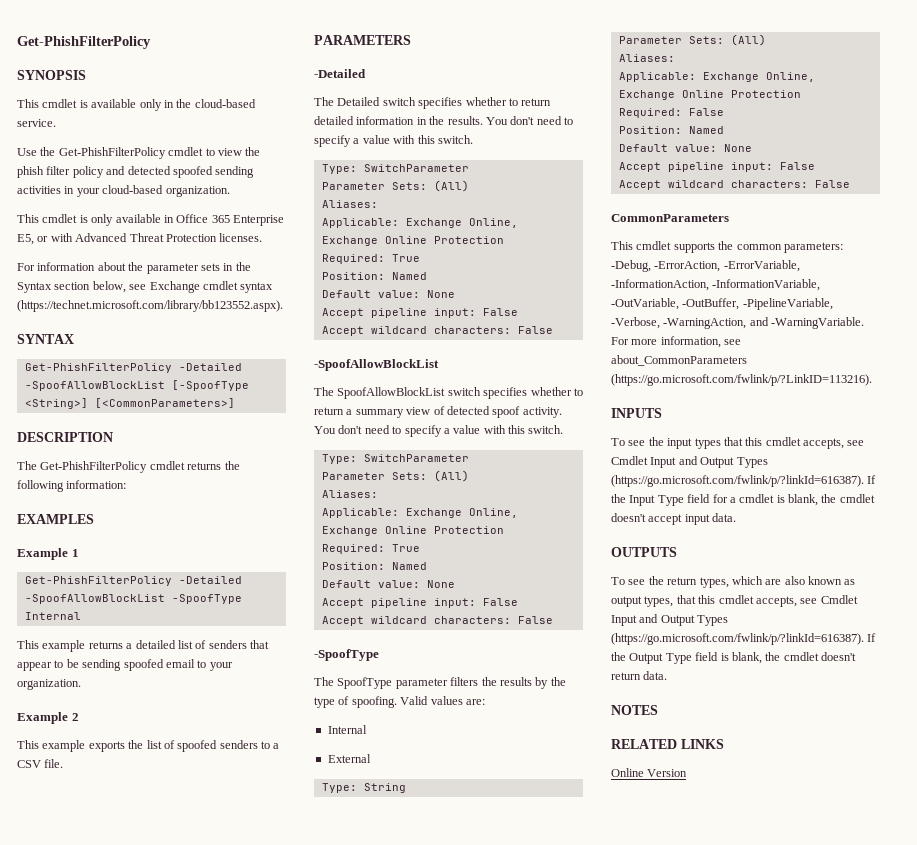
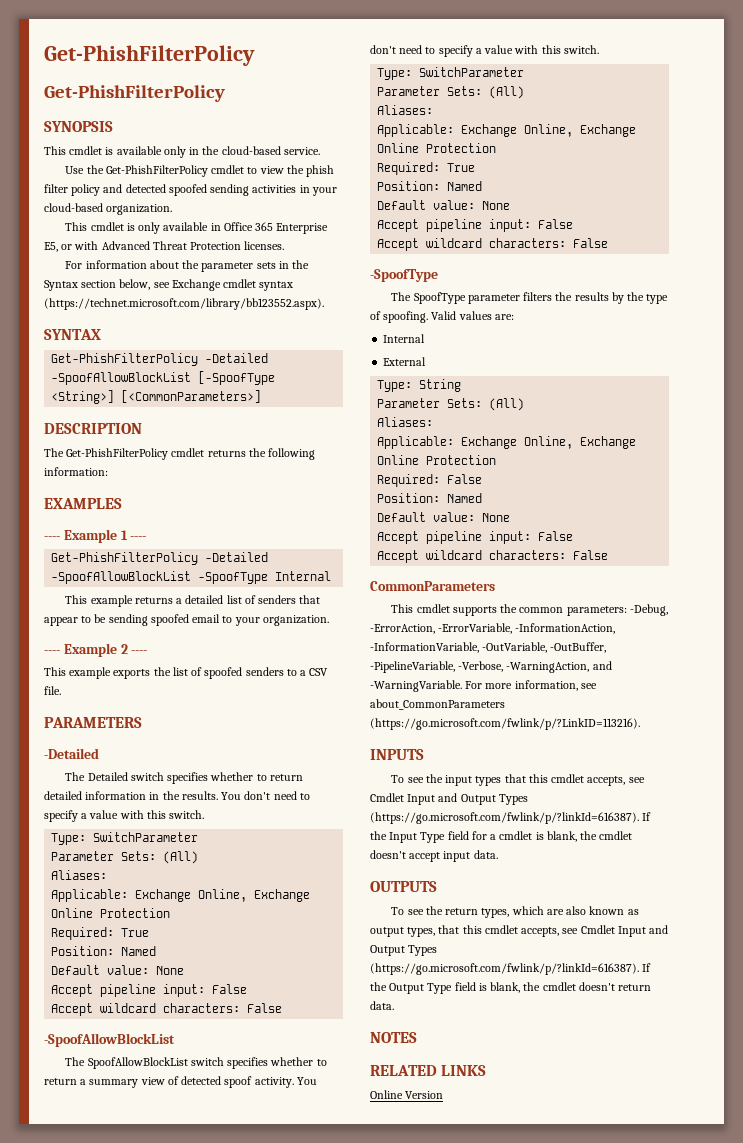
[17,36,151,49] Get-PhishFilterPolicy -> [44,45,255,66] [44,85,225,102] Get-PhishFilterPolicy // Get-PhishFilterPolicy
(94, 519) none -> [44,536,60,540] ----
(79, 553) none -> [130,536,147,540] ----
(81, 684) none -> [44,650,60,654] ----
(79, 717) none -> [131,650,148,654] ----

